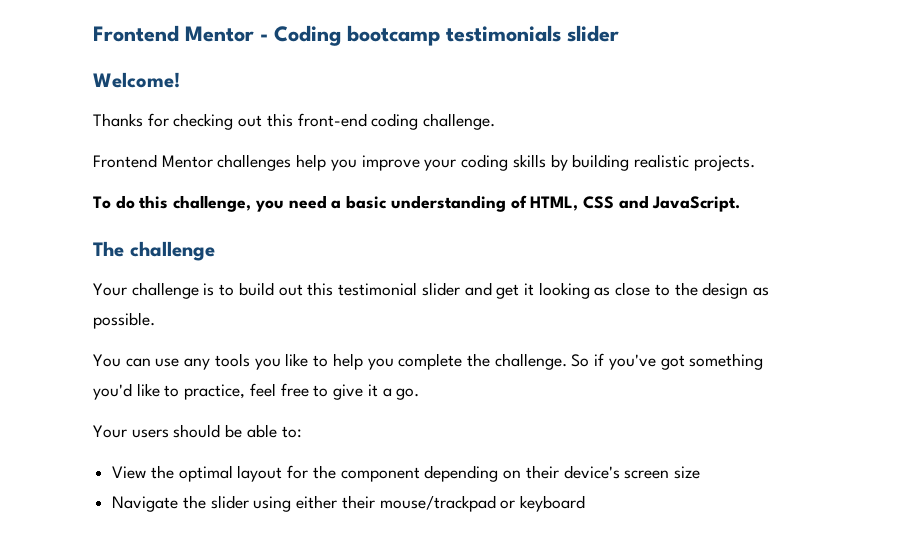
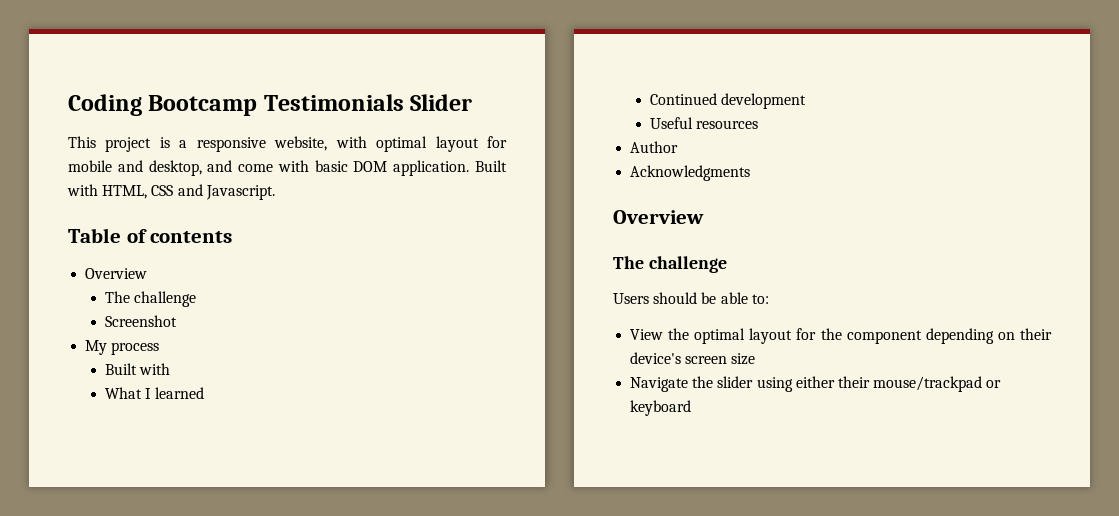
[93,25,619,46] [93,72,180,88] [93,113,496,130] [93,154,755,171] [93,195,741,212] [93,241,215,261] [93,282,770,299] [93,312,155,329] [93,353,764,370] [93,383,420,400] [93,425,169,438] Frontend Mentor - Coding bootcamp testimonials slider // Welcome! // Thanks for checking out this front-end coding challenge. // Frontend Mentor challenges help you improve your coding skills by building realistic projects. // To do this challenge, you need a basic understanding of HTML, CSS and JavaScript. // The challenge // Your challenge is to build out this testimonial slider and get it looking as close to the design as possible. // You can use any tools you like to help you complete the challenge. So if you've got something you'd like to practice, feel free to give it a go. // Your users -> [68,94,473,116] [68,136,508,152] [68,160,507,176] [67,184,275,200] [68,228,233,243] [85,268,148,279] [105,291,197,307] [105,315,178,327] [85,340,160,355] [105,363,171,375] [105,387,204,399] [650,93,807,109] [650,117,759,129] [630,141,679,153] [630,165,751,181] [613,210,704,224] [613,256,727,273] [613,293,649,304] Coding Bootcamp Testimonials Slider // This project is a responsive website, with optimal layout for mobile and desktop, and come with basic DOM application. Built with HTML, CSS and Javascript. // Table of contents // Overview // The challenge // Screenshot // My process // Built with // What I learned // Continued development // Useful resources // Author // Acknowledgments // Overview // The challenge // Users

